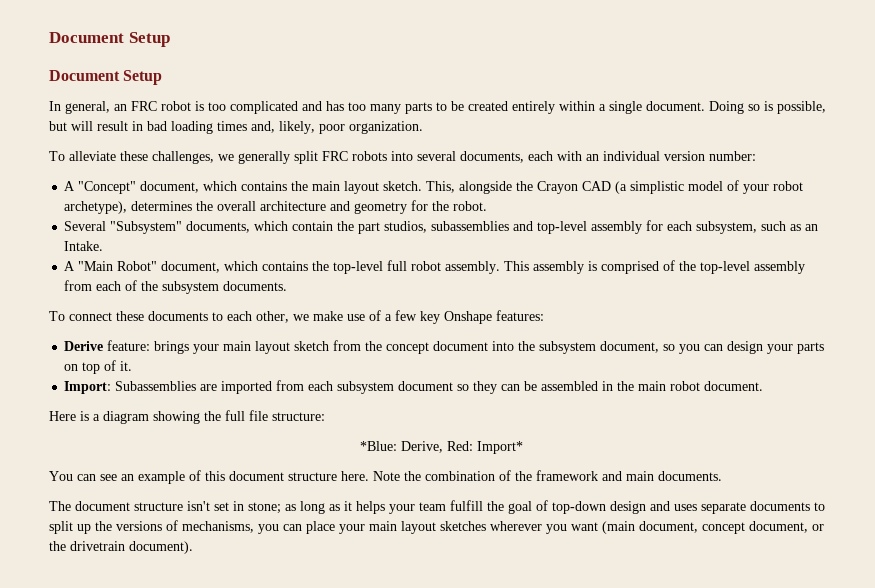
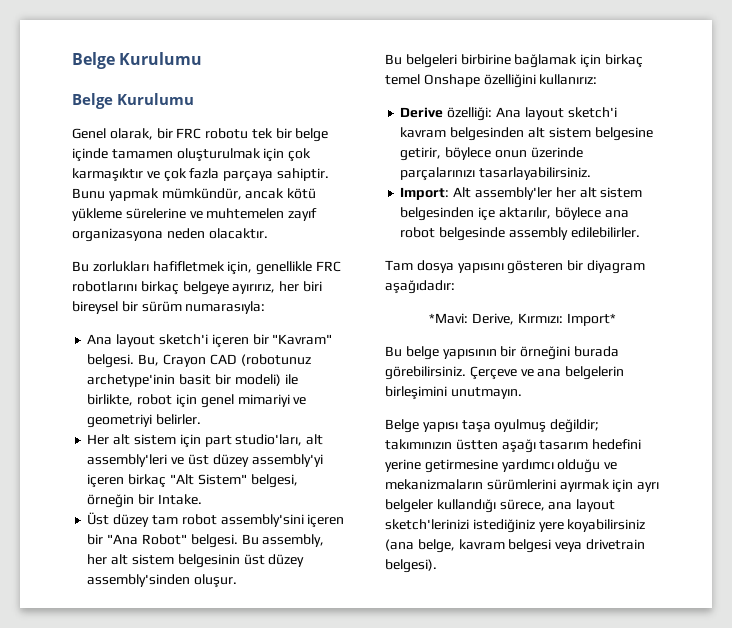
[49,32,170,47] [49,70,163,85] [49,101,826,114] [49,121,423,134] [49,151,756,164] [64,180,804,194] [64,200,488,214] [64,220,819,234] [64,241,104,251] [64,260,806,274] [64,280,288,294] [49,310,544,324] [64,340,825,354] [64,360,133,374] [64,380,764,394] [49,410,325,424] [359,441,523,454] [49,470,722,484] [49,500,825,514] [49,520,824,534] [49,541,193,554] Document Setup // Document Setup // In general, an FRC robot is too complicated and has too many parts to be created entirely within a single document. Doing so is possible, but will result in bad loading times and, likely, poor organization. // To alleviate these challenges, we generally split FRC robots into several documents, each with an individual version number: // A "Concept" document, which contains the main layout sketch. This, alongside the Crayon CAD (a simplistic model of your robot archetype), determines the overall architecture and geometry for the robot. // Several "Subsystem" documents, which contain the part studios, subassemblies and top-level assembly for each subsystem, such as an Intake. // A "Main Robot" document, which contains the top-level full robot assembly. This assembly is comprised of the top-level assembly from each of the subsystem documents. // To connect these documents to each other, we make use of a few key Onshape features: // Derive feature: brings your main layout sketch from the concept document into the subsystem document, so you can design your parts on top of it. // Import: Subassemblies are imported from each subsystem document so they can be assembled in the main robot document. // Here is a diagram showing the full file structure: // *Blue: Derive, Red: Import* // You can see an example of this document structure here. Note the combination of the framework and main documents. // The document structure isn't set in stone; as long as it helps your team fulfill the goal of top-down design and uses separate documents to split up the versions of mechanisms, you can place your main layout sketches wherever you want (main document, concept document, or the drivetrain document). -> [72,52,203,69] [72,93,195,109] [72,128,329,142] [72,148,312,162] [72,168,329,182] [72,188,317,201] [72,208,318,221] [72,228,268,242] [72,261,341,275] [72,281,322,295] [72,301,266,314] [87,334,333,348] [87,354,311,368] [87,374,298,387] [87,394,307,408] [87,414,202,428] [87,434,324,448] [87,454,323,467] [87,474,298,488] [87,494,202,508] [87,512,345,528] [87,534,325,548] [87,554,305,568] [87,574,238,588] [385,54,643,68] [385,74,598,88] [400,107,617,121] [400,127,653,141] [400,147,583,161] [400,167,592,181] [400,187,643,200] [400,207,629,221] [400,227,640,241] [385,260,645,274] [385,280,455,294] [429,313,616,326] [385,346,619,360] [385,366,625,380] [385,386,522,400] [385,419,600,433] [385,439,642,453] [385,459,618,473] [385,479,660,493] [385,499,616,513] [385,519,646,533] [385,539,645,553] [385,559,437,573] Belge Kurulumu // Belge Kurulumu // Genel olarak, bir FRC robotu tek bir belge içinde tamamen oluşturulmak için çok karmaşıktır ve çok fazla parçaya sahiptir. Bunu yapmak mümkündür, ancak kötü yükleme sürelerine ve muhtemelen zayıf organizasyona neden olacaktır. // Bu zorlukları hafifletmek için, genellikle FRC robotlarını birkaç belgeye ayırırız, her biri bireysel bir sürüm numarasıyla: // Ana layout sketch'i içeren bir "Kavram" belgesi. Bu, Crayon CAD (robotunuz archetype'inin basit bir modeli) ile birlikte, robot için genel mimariyi ve geometriyi belirler. // Her alt sistem için part studio'ları, alt assembly'leri ve üst düzey assembly'yi içeren birkaç "Alt Sistem" belgesi, örneğin bir Intake. // Üst düzey tam robot assembly'sini içeren bir "Ana Robot" belgesi. Bu assembly, her alt sistem belgesinin üst düzey assembly'sinden oluşur. // Bu belgeleri birbirine bağlamak için birkaç temel Onshape özelliğini kullanırız: // Derive özelliği: Ana layout sketch'i kavram belgesinden alt sistem belgesine getirir, böylece onun üzerinde parçalarınızı tasarlayabilirsiniz. // Import: Alt assembly'ler her alt sistem belgesinden içe aktarılır, böylece ana robot belgesinde assembly edilebilirler. // Tam dosya yapısını gösteren bir diyagram aşağıdadır: // *Mavi: Derive, Kırmızı: Import* // Bu belge yapısının bir örneğini burada görebilirsiniz. Çerçeve ve ana belgelerin birleşimini unutmayın. // Belge yapısı taşa oyulmuş değildir; takımınızın üstten aşağı tasarım hedefini yerine getirmesine yardımcı olduğu ve mekanizmaların sürümlerini ayırmak için ayrı belgeler kullandığı sürece, ana layout sketch'lerinizi istediğiniz yere koyabilirsiniz (ana belge, kavram belgesi veya drivetrain belgesi).

